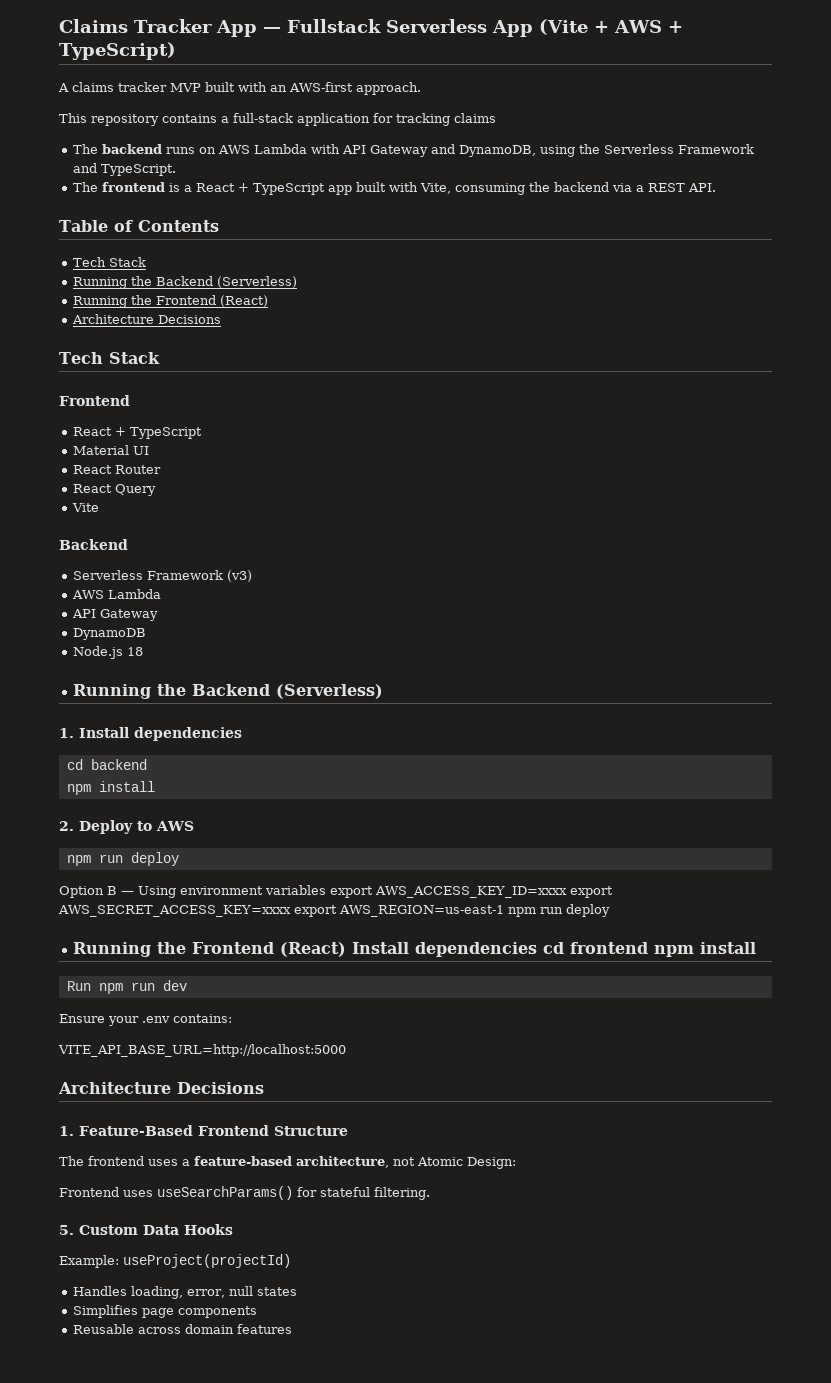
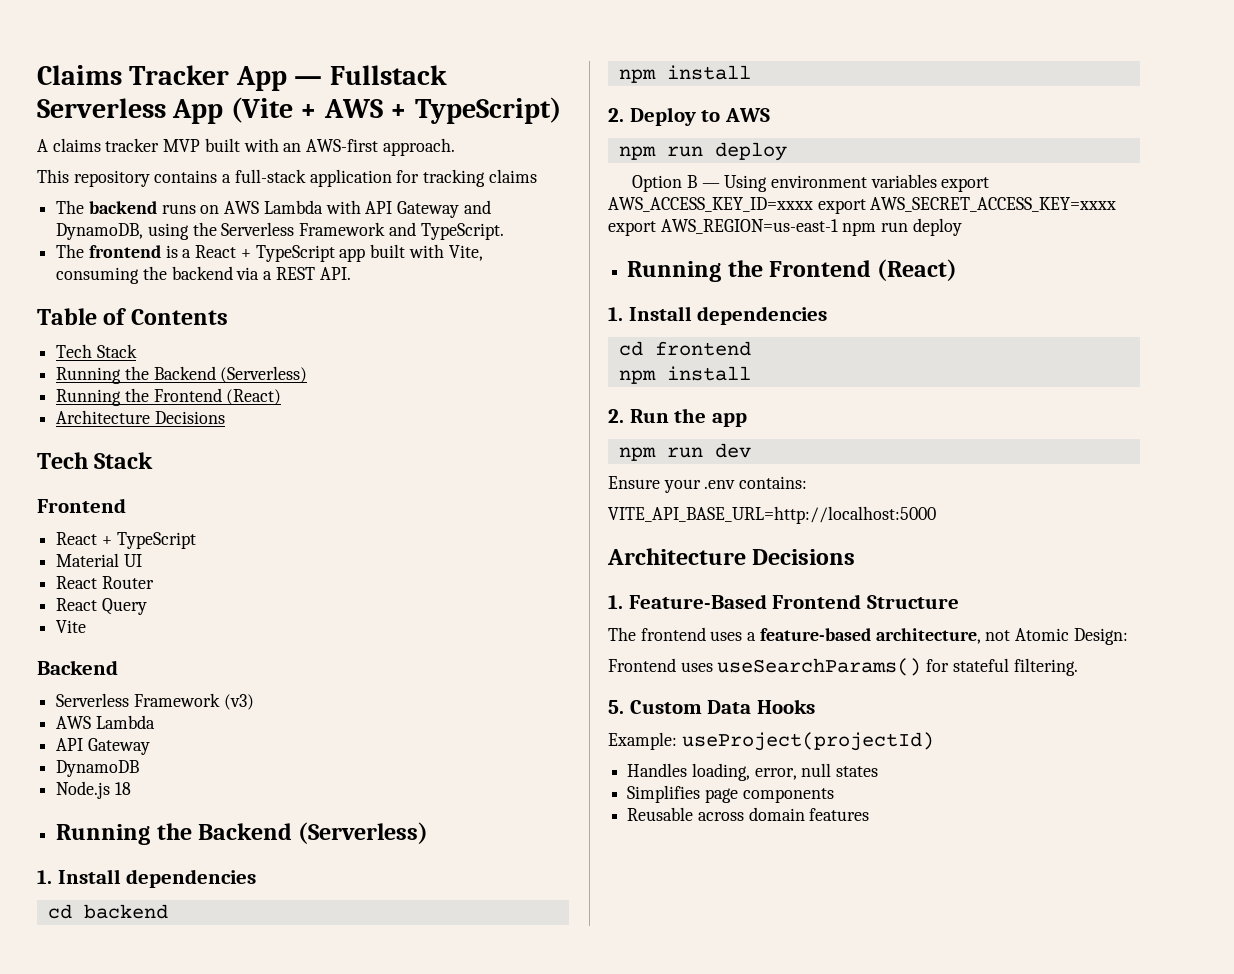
[351,942,537,957] Install dependencies -> [608,306,828,325] // 1. Install dependencies //
[653,942,756,957] [66,981,91,991] npm install // Run -> [618,366,751,384] [608,408,747,427] // npm install // 2. Run the app //

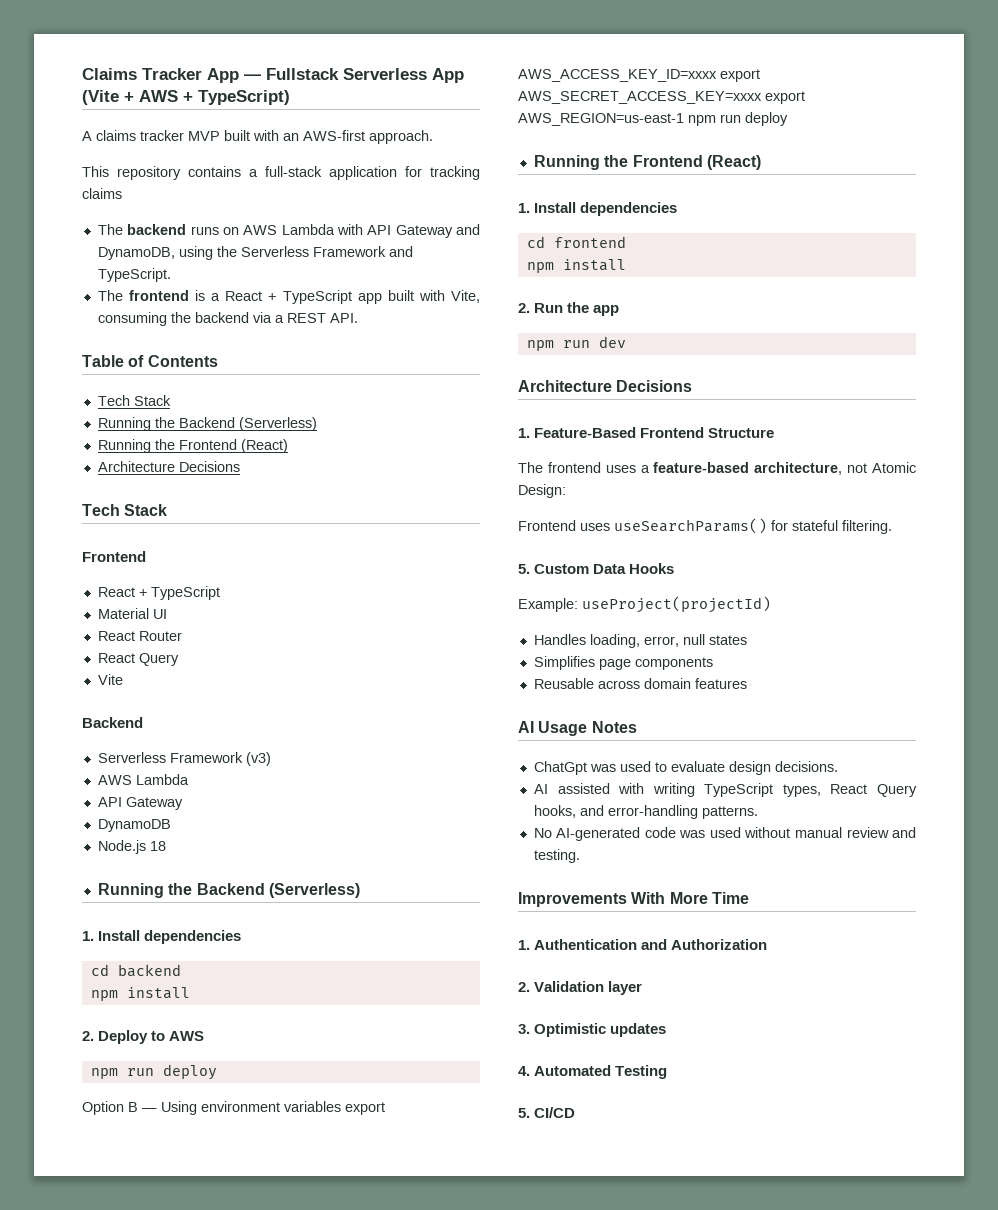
[608,476,808,493] [608,506,936,524] // Ensure your .env contains: // VITE_API_BASE_URL=http://localhost:5000 -> (626, 342) none
(870, 814) none -> [518,721,637,736] [533,761,838,775] [533,783,917,797] [533,805,758,819] [533,827,916,841] [533,849,580,863] [518,892,749,907] [518,939,768,950] [518,981,643,995] [518,1023,667,1037] [518,1065,668,1079] [518,1107,576,1118] // AI Usage Notes // ChatGpt was used to evaluate design decisions. // AI assisted with writing TypeScript types, React Query hooks, and error-handling patterns. // No AI-generated code was used without manual review and testing. // Improvements With More Time // 1. Authentication and Authorization // 2. Validation layer // 3. Optimistic updates // 4. Automated Testing // 5. CI/CD

